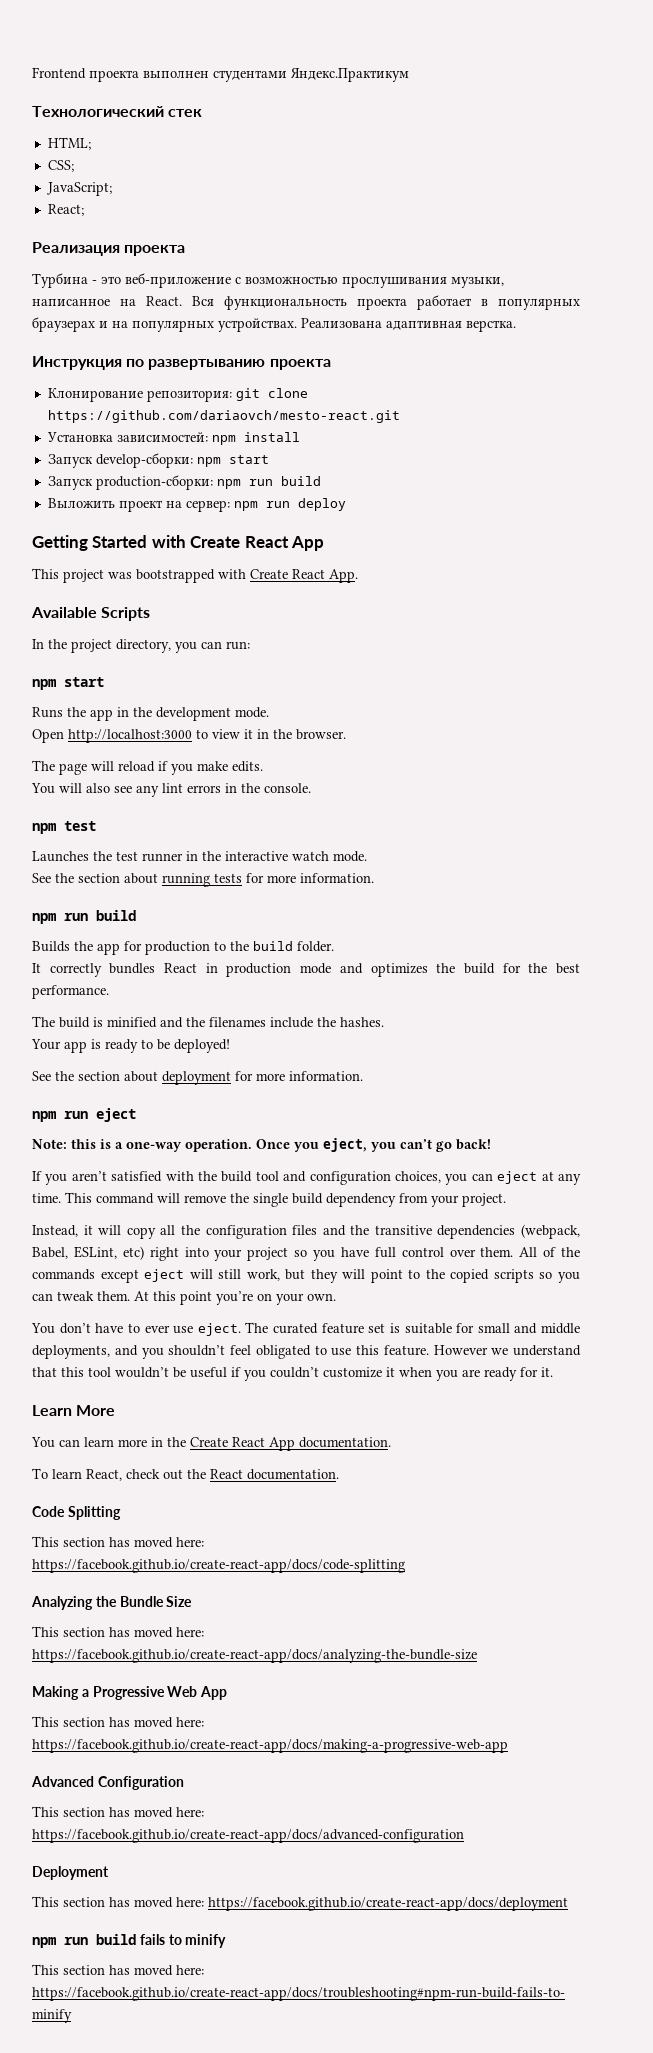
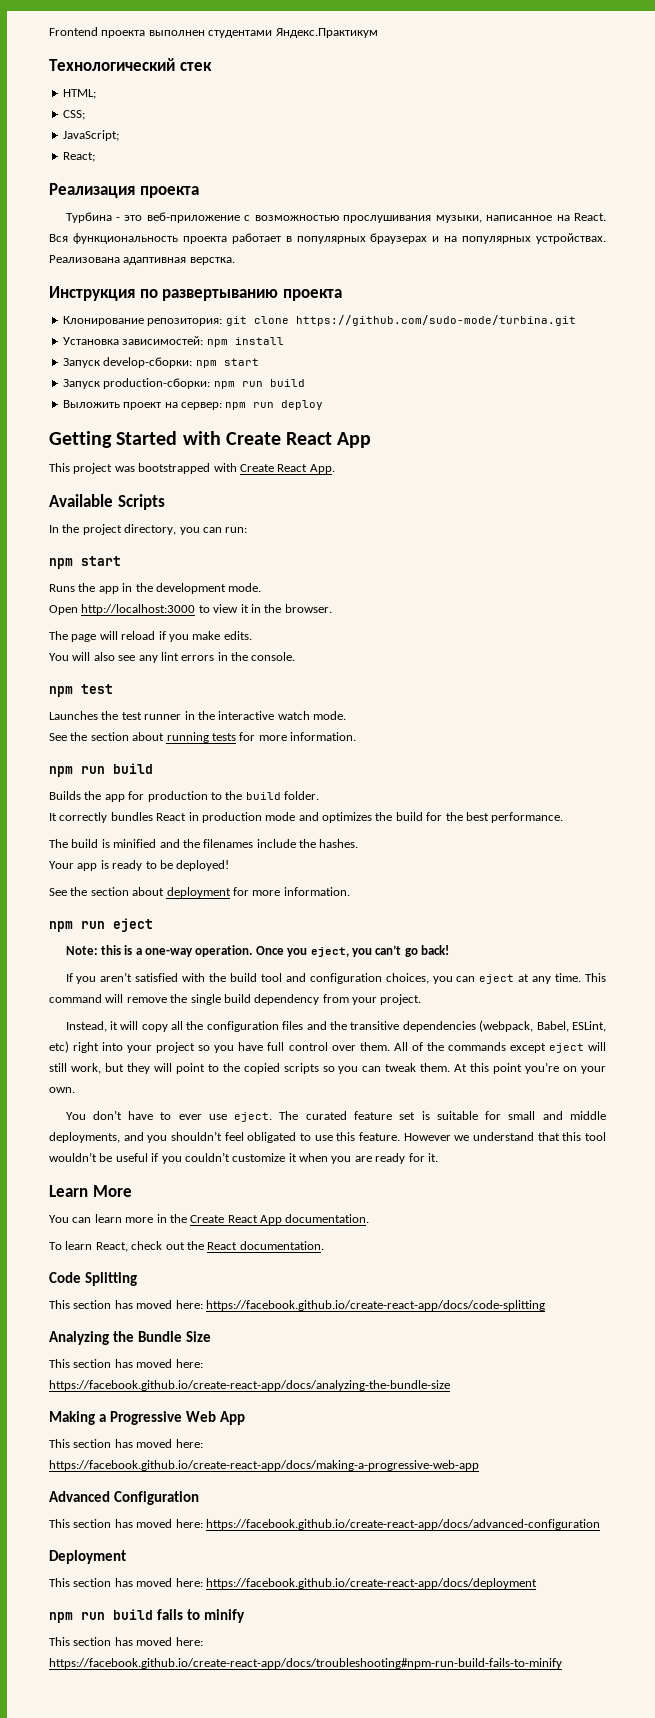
[47,410,400,423] https://github.com/dariaovch/mesto-react.git -> [295,315,576,326] https://github.com/sudo-mode/turbina.git

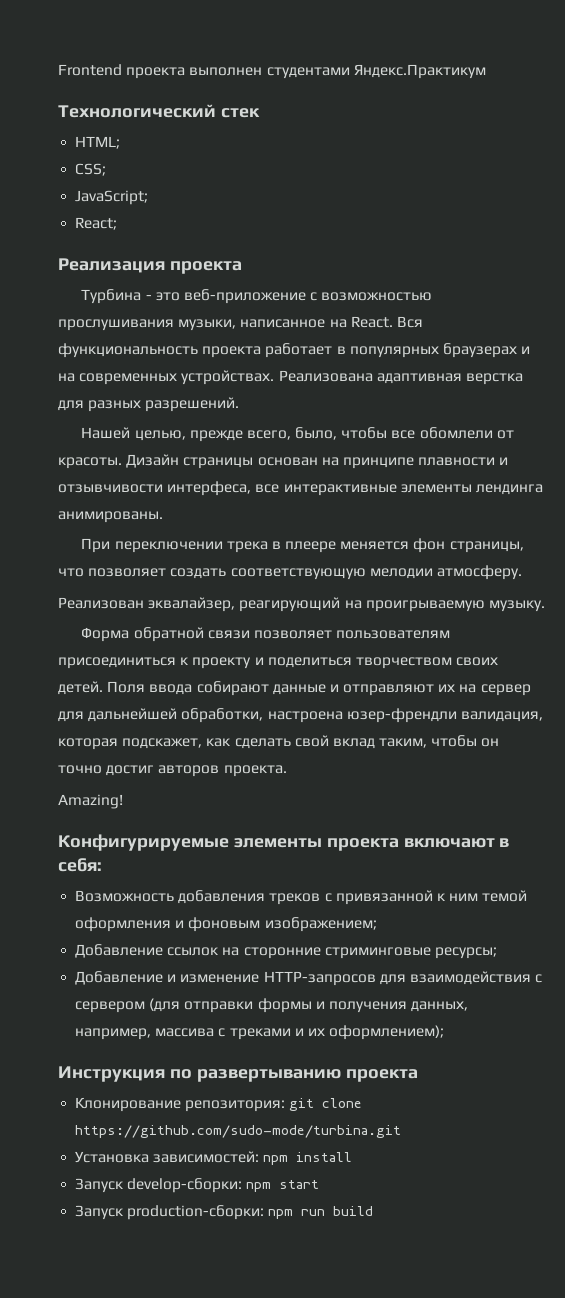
[462,236,532,244] популярных -> [79,373,178,385] современных
[189,257,235,265] верстка. -> [465,373,523,385] [58,397,240,412] [81,427,514,442] [58,454,509,469] [58,481,543,496] [58,511,163,523] [81,538,524,553] [58,565,522,580] [58,597,545,612] [81,627,451,642] [58,657,499,669] [58,681,531,696] [58,708,543,723] [58,735,500,750] [58,765,287,777] [58,794,123,809] [58,834,510,851] [58,858,102,872] [75,890,528,905] [75,917,377,932] [75,944,497,959] [75,971,543,986] [75,998,469,1013] [75,1025,445,1040] верстка для разных разрешений. // Нашей целью, прежде всего, было, чтобы все обомлели от красоты. Дизайн страницы основан на принципе плавности и отзывчивости интерфеса, все интерактивные элементы лендинга анимированы. // При переключении трека в плеере меняется фон страницы, что позволяет создать соответствующую мелодии атмосферу. // Реализован эквалайзер, реагирующий на проигрываемую музыку. // Форма обратной связи позволяет пользователям присоединиться к проекту и поделиться творчеством своих детей. Поля ввода собирают данные и отправляют их на сервер для дальнейшей обработки, настроена юзер-френдли валидация, которая подскажет, как сделать свой вклад таким, чтобы он точно достиг авторов проекта. // Amazing! // Конфигурируемые элементы проекта включают в себя: // Возможность добавления треков с привязанной к ним темой оформления и фоновым изображением; // Добавление ссылок на сторонние стриминговые ресурсы; // Добавление и изменение HTTP-запросов для взаимодействия с сервером (для отправки формы и получения данных, например, массива с треками и их оформлением);
[62,400,324,410] [49,431,372,448] [49,463,335,474] [49,494,165,510] [49,524,248,535] [49,556,121,569] [49,583,262,594] [49,604,332,615] [49,631,252,642] [49,652,296,663] [49,684,113,697] [49,711,346,720] [49,732,356,743] [49,763,153,777] [49,791,319,802] [49,812,564,823] [49,839,359,848] [49,860,230,871] [49,887,350,898] [49,918,153,932] [65,945,450,957] [65,972,606,984] [49,994,422,1005] [65,1020,607,1032] [49,1041,606,1053] [49,1062,606,1074] [49,1087,75,1093] [65,1110,607,1122] [49,1131,607,1143] [49,1152,438,1164] [49,1185,132,1197] [49,1214,370,1225] [49,1241,324,1252] [49,1272,137,1286] [49,1300,545,1311] [49,1331,211,1345] [49,1359,203,1368] [49,1380,450,1391] [49,1411,245,1425] [49,1439,203,1448] [49,1460,479,1471] [49,1491,199,1505] [49,1519,600,1530] [49,1550,126,1564] [49,1578,537,1589] [49,1609,245,1623] [49,1637,203,1646] [49,1658,562,1669] // Выложить проект на сервер: npm run deploy // Getting Started with Create React App // This project was bootstrapped with Create React App. // Available Scripts // In the project directory, you can run: // npm start // Runs the app in the development mode. // Open http://localhost:3000 to view it in the browser. // The page will reload if you make edits. // You will also see any lint errors in the console. // npm test // Launches the test runner in the interactive watch mode. // See the section about running tests for more information. // npm run build // Builds the app for production to the build folder. // It correctly bundles React in production mode and optimizes the build for the best performance. // The build is minified and the filenames include the hashes. // Your app is ready to be deployed! // See the section about deployment for more information. // npm run eject // Note: this is a one-way operation. Once you eject, you can’t go back! // If you aren’t satisfied with the build tool and configuration choices, you can eject at any time. This command will remove the single build dependency from your project. // Instead, it will copy all the configuration files and the transitive dependencies (webpack, Babel, ESLint, etc) right into your project so you have full control over them. All of the commands except eject will still work, but they will point to the copied scripts so you can tweak them. At this point you’re on your own. // You don’t have to ever use eject. The curated feature set is suitable for small and middle deployments, and you shouldn’t feel obligated to use this feature. However we understand that this tool wouldn’t be useful if you couldn’t customize it when you are ready for it. // Learn More // You can learn more in the Create React App documentation. // To learn React, check out the React documentation. // Code Splitting // This section has moved here: https://facebook.github.io/create-react-app/docs/code-splitting // Analyzing the Bundle Size // This section has moved here: https://facebook.github.io/create-react-app/docs/analyzing-the-bundle-size // Making a Progressive Web App // This section has moved here: https://facebook.github.io/create-react-app/docs/making-a-progressive-web-app // Advanced Configuration // This section has moved here: https://facebook.github.io/create-react-app/docs/advanced-configuration // Deployment // This section has moved here: https://facebook.github.io/create-react-app/docs/deployment // npm run build fails to minify // This section has moved here: https://facebook.github.io/create-react-app/docs/troubleshooting#npm-run-build-fails-to-minify -> (374, 1211) none

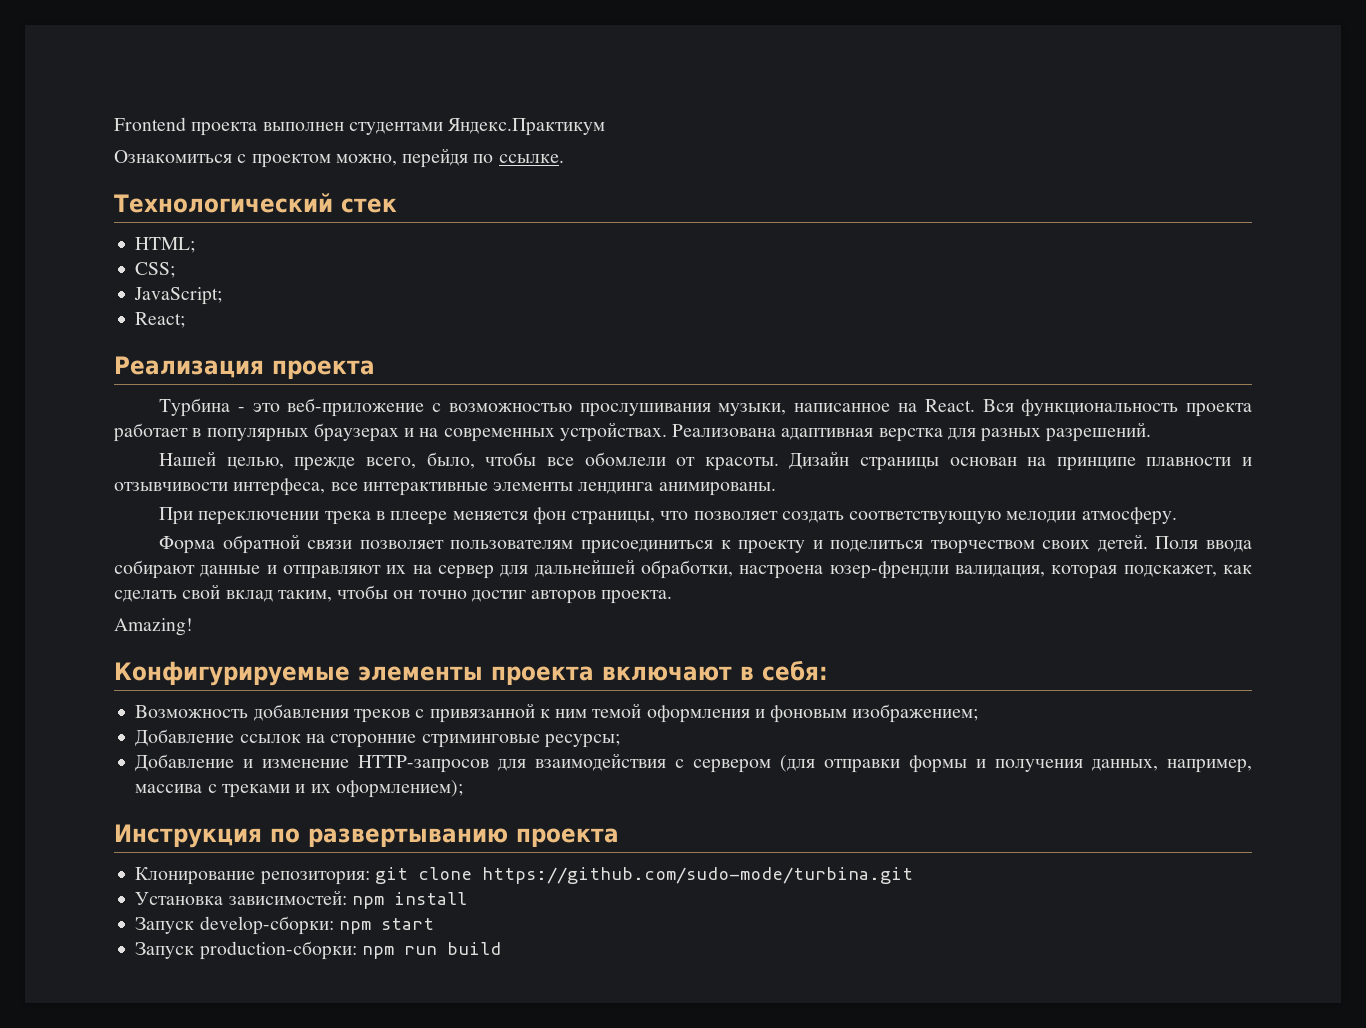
(486, 71) none -> [114,148,564,168] // Ознакомиться с проектом можно, перейдя по ссылке.
[58,597,545,612] // Реализован эквалайзер, реагирующий на проигрываемую музыку. -> (1177, 516) none

